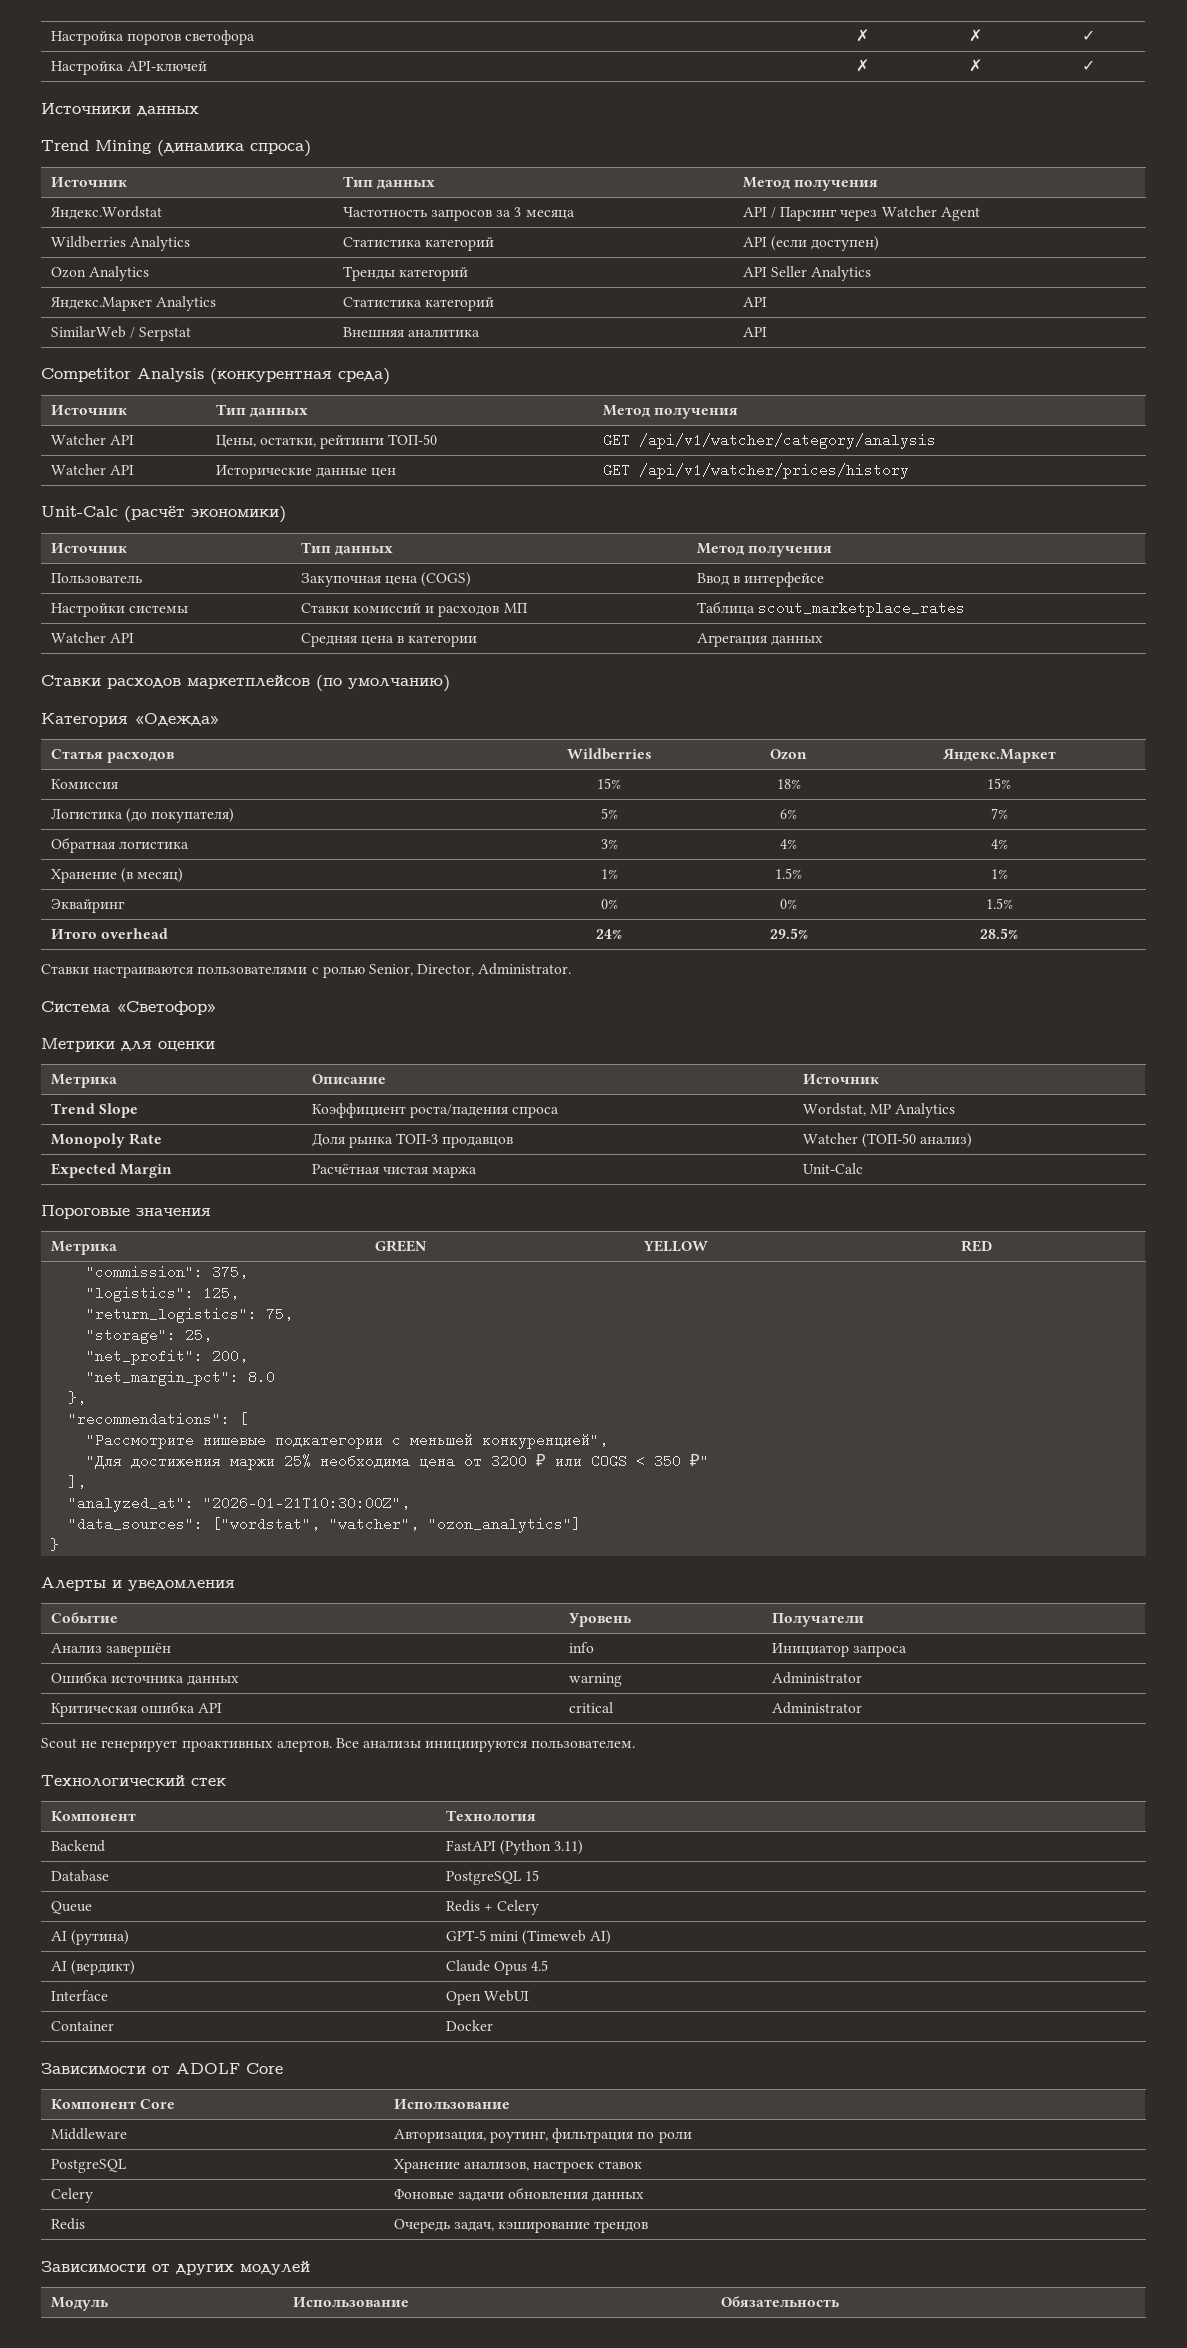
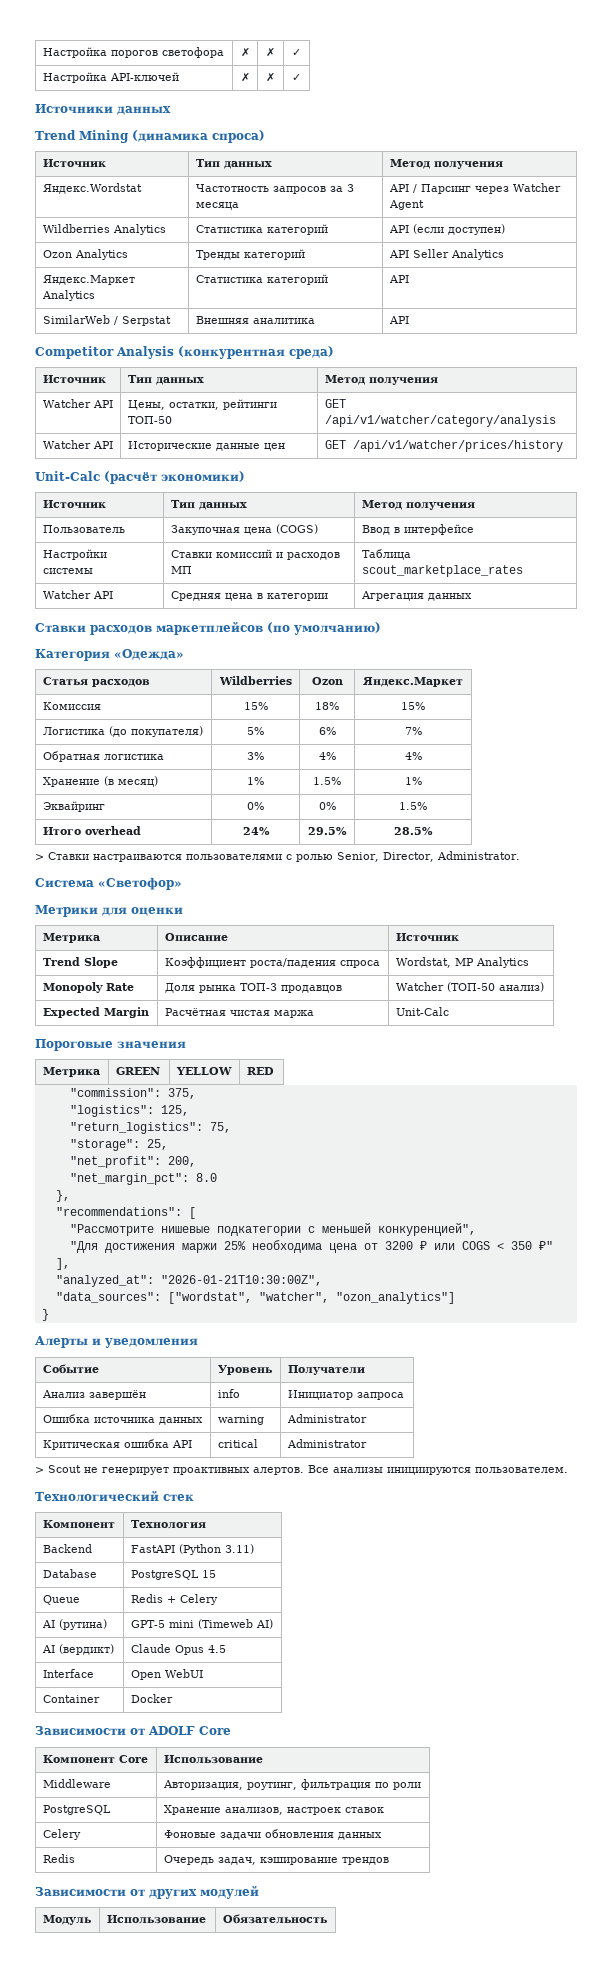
(1018, 933) none -> [35,854,44,860] >
(862, 1708) none -> [35,1467,44,1473] >

